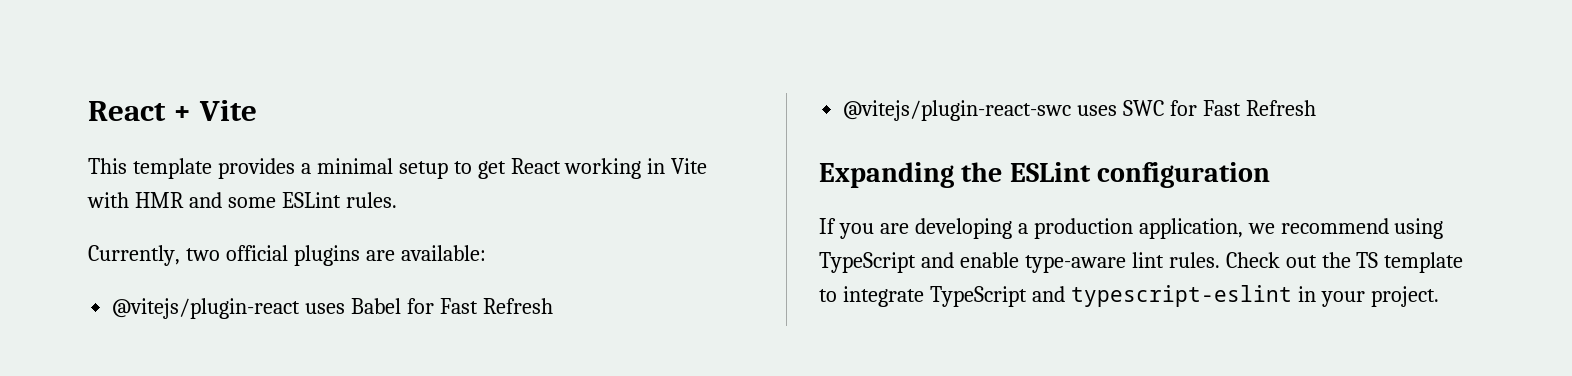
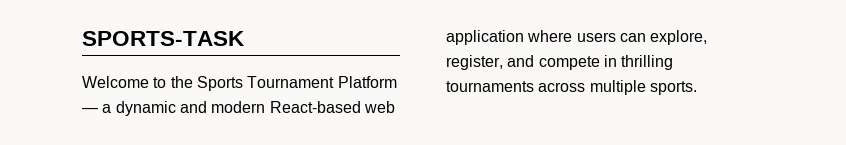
[88,100,257,121] [88,158,708,179] [87,192,397,208] [88,245,486,266] [112,298,553,319] [843,100,1316,121] [819,162,1271,188] [819,218,1444,239] [819,252,1464,273] [819,285,1439,307] React + Vite // This template provides a minimal setup to get React working in Vite with HMR and some ESLint rules. // Currently, two official plugins are available: // @vitejs/plugin-react uses Babel for Fast Refresh // @vitejs/plugin-react-swc uses SWC for Fast Refresh // Expanding the ESLint configuration // If you are developing a production application, we recommend using TypeScript and enable type-aware lint rules. Check out the TS template to integrate TypeScript and typescript-eslint in your project. -> [82,31,245,46] [82,76,397,91] [82,101,395,116] [446,30,708,45] [446,55,674,70] [446,80,697,95] SPORTS-TASK // Welcome to the Sports Tournament Platform — a dynamic and modern React-based web application where users can explore, register, and compete in thrilling tournaments across multiple sports.

